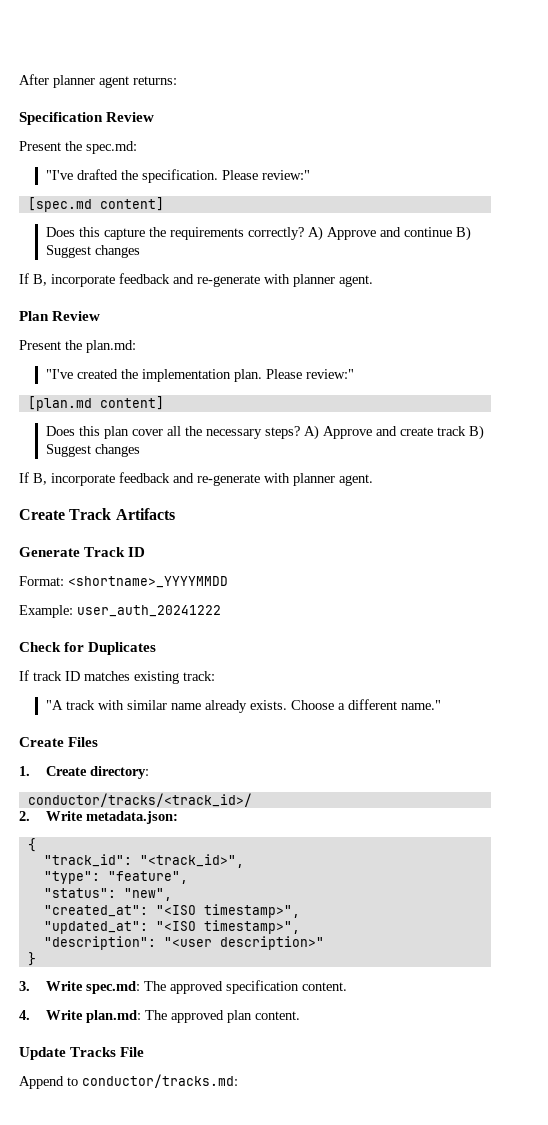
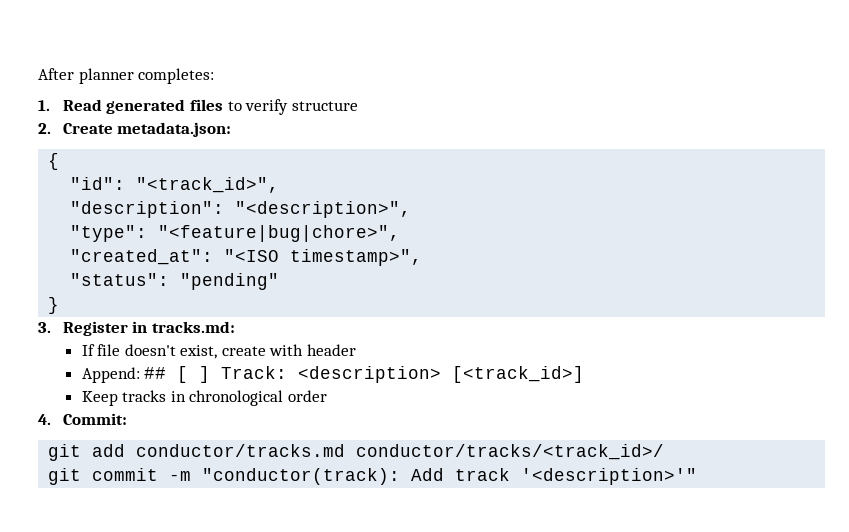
[99,76,177,88] [19,112,155,125] [19,141,137,154] [45,169,310,183] [27,197,164,212] [45,226,471,241] [45,245,140,258] [19,273,373,287] [19,311,101,321] [19,340,136,353] [45,369,354,382] [27,396,164,411] [45,425,484,440] [45,444,140,457] [19,472,373,486] [19,508,175,520] [19,547,146,557] [19,576,228,588] [19,605,221,618] [19,642,157,655] [19,670,215,684] [45,699,441,713] [19,737,99,747] [19,766,149,779] [27,793,252,807] [19,811,83,821] agent returns: // Specification Review // Present the spec.md: // "I've drafted the specification. Please review:" // [spec.md content] // Does this capture the requirements correctly? A) Approve and continue B) Suggest changes // If B, incorporate feedback and re-generate with planner agent. // Plan Review // Present the plan.md: // "I've created the implementation plan. Please review:" // [plan.md content] // Does this plan cover all the necessary steps? A) Approve and create track B) Suggest changes // If B, incorporate feedback and re-generate with planner agent. // Create Track Artifacts // Generate Track ID // Format: <shortname>_YYYYMMDD // Example: user_auth_20241222 // Check for Duplicates // If track ID matches existing track: // "A track with similar name already exists. Choose a different name." // Create Files // 1. Create directory: // conductor/tracks/<track_id>/ // 2. Write -> [138,68,215,84] [38,99,358,115] [38,123,113,134] completes: // 1. Read generated files to verify structure // 2. Create
[43,854,132,867] "track_id": -> [70,177,126,190] "id":
(244, 861) none -> [70,201,412,218] // "description": "<description>",
[107,871,188,884] [43,888,172,901] "feature", // "status": "new", -> [158,225,401,242] "<feature|bug|chore>",
[43,920,300,934] [43,936,324,950] [27,952,36,966] [19,980,347,994] [19,1010,300,1023] [19,1047,145,1060] [19,1074,238,1089] "updated_at": "<ISO timestamp>", // "description": "<user description>" // } // 3. Write spec.md: The approved specification content. // 4. Write plan.md: The approved plan content. // Update Tracks File // Append to conductor/tracks.md: -> [70,273,280,290] [48,297,60,314] [38,321,236,336] [81,344,357,359] [81,366,585,383] [81,390,327,406] [38,413,127,425] [48,444,665,461] [48,468,698,485] "status": "pending" // } // 3. Register in tracks.md: // If file doesn't exist, create with header // Append: ## [ ] Track: <description> [<track_id>] // Keep tracks in chronological order // 4. Commit: // git add conductor/tracks.md conductor/tracks/<track_id>/ // git commit -m "conductor(track): Add track '<description>'"

